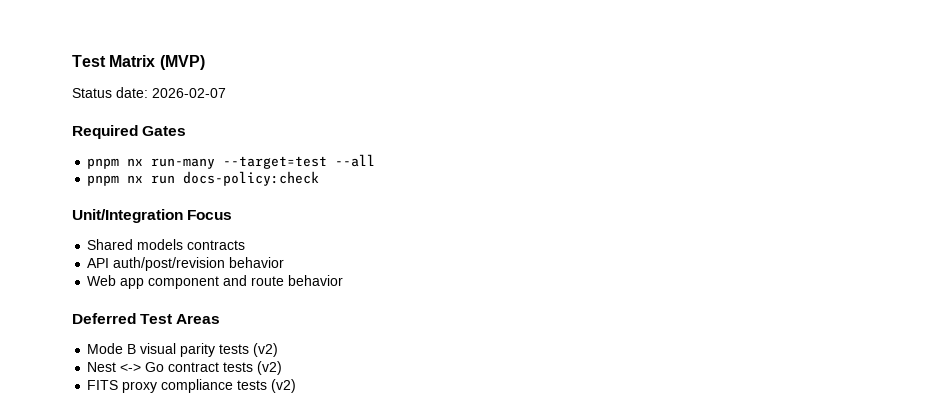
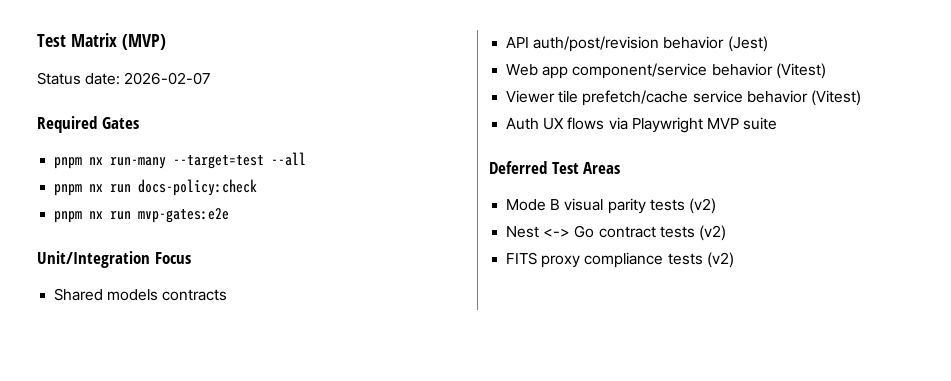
(320, 178) none -> [54,208,230,223] // pnpm nx run mvp-gates:e2e
(285, 262) none -> [727,36,768,52] (Jest)
[148,275,344,289] component and route behavior -> [572,63,826,79] [506,90,861,106] [506,117,778,133] component/service behavior (Vitest) // Viewer tile prefetch/cache service behavior (Vitest) // Auth UX flows via Playwright MVP suite

